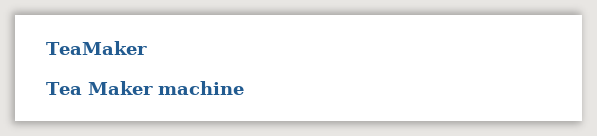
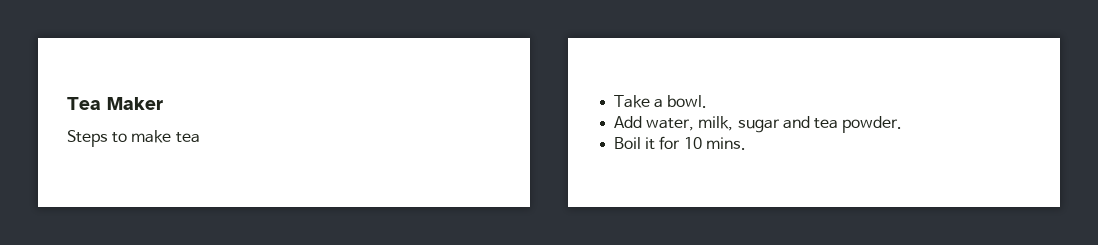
[46,41,147,55] TeaMaker // -> (67, 103) none
[157,81,244,95] machine -> [67,130,200,147] [614,95,708,108] [614,116,903,133] [614,136,746,150] // Steps to make tea // Take a bowl. // Add water, milk, sugar and tea powder. // Boil it for 10 mins.

